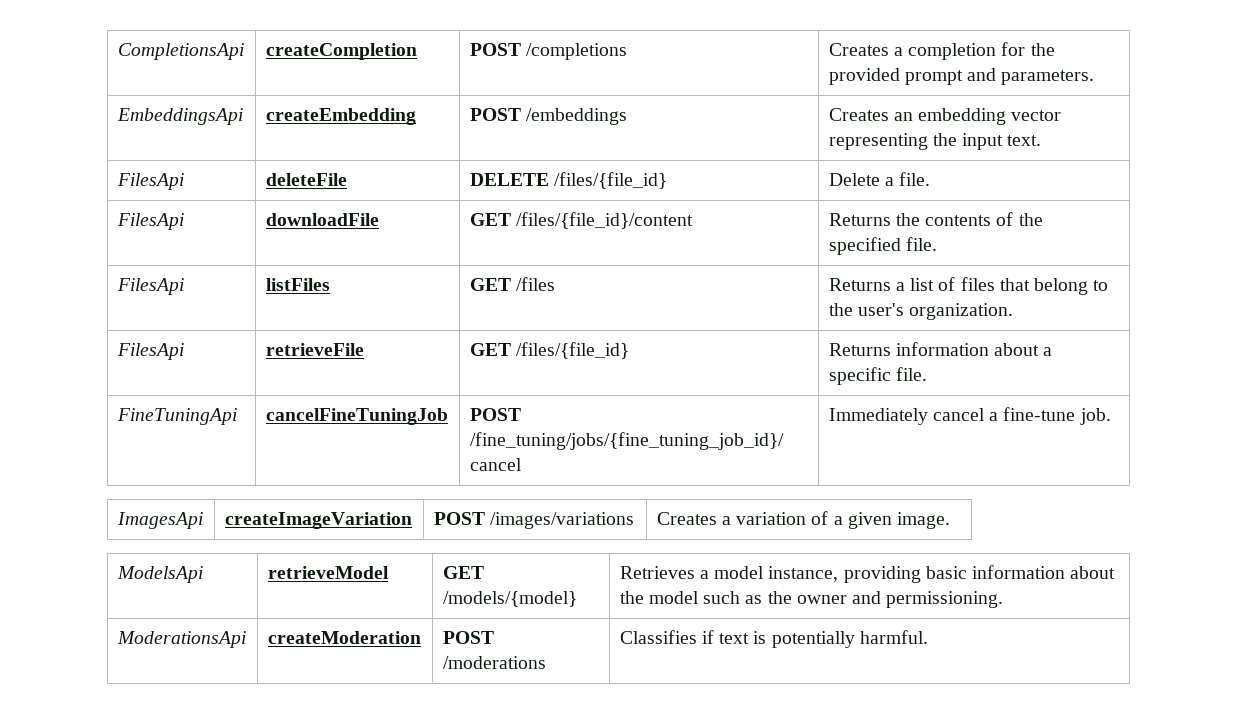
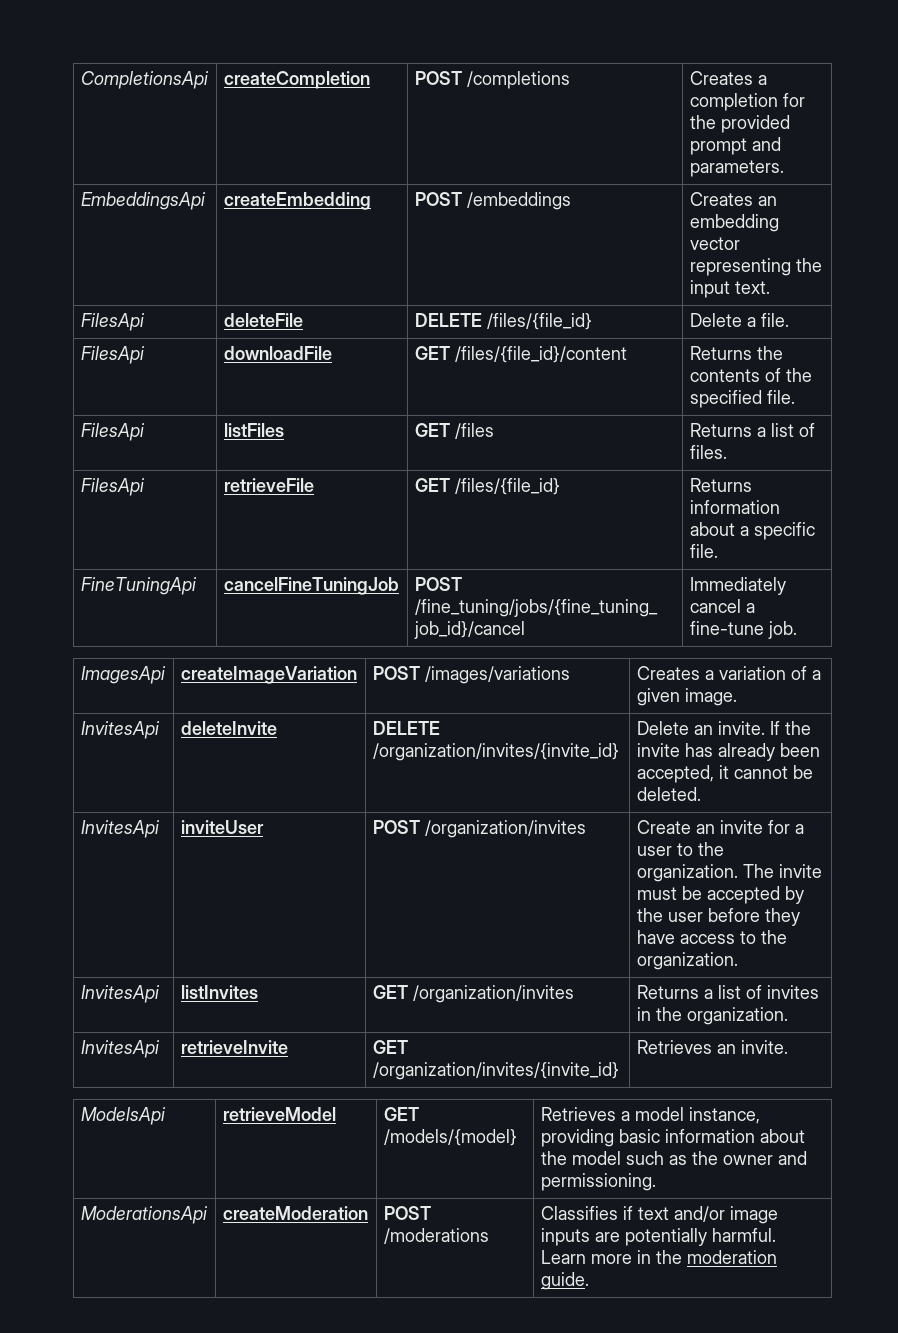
[960,277,1109,295] [828,303,1014,320] files that belong to the user's organization. -> [689,445,727,459] files.
(951, 520) none -> [80,721,160,739] [180,721,277,735] [372,721,440,735] [372,743,619,761] [636,721,811,735] [636,743,820,761] [636,765,813,783] [636,787,701,801] [80,820,160,838] [180,820,264,834] [372,820,586,838] [636,820,804,834] [636,842,724,856] [636,864,822,882] [636,886,804,904] [636,908,800,926] [636,930,787,944] [636,952,738,970] [80,985,160,1003] [180,985,258,999] [372,985,574,1003] [636,985,819,999] [636,1007,788,1025] [80,1040,160,1058] [180,1040,288,1054] [372,1040,408,1054] [372,1062,619,1080] [636,1040,788,1054] // InvitesApi | deleteInvite | DELETE /organization/invites/{invite_id} | Delete an invite. If the invite has already been accepted, it cannot be deleted. // InvitesApi | inviteUser | POST /organization/invites | Create an invite for a user to the organization. The invite must be accepted by the user before they have access to the organization. // InvitesApi | listInvites | GET /organization/invites | Returns a list of invites in the organization. // InvitesApi | retrieveInvite | GET /organization/invites/{invite_id} | Retrieves an invite.
[753,630,928,648] is potentially harmful. -> [673,1206,778,1224] [540,1228,776,1246] [540,1250,777,1264] [540,1272,589,1290] and/or image inputs are potentially harmful. Learn more in the moderation guide.

